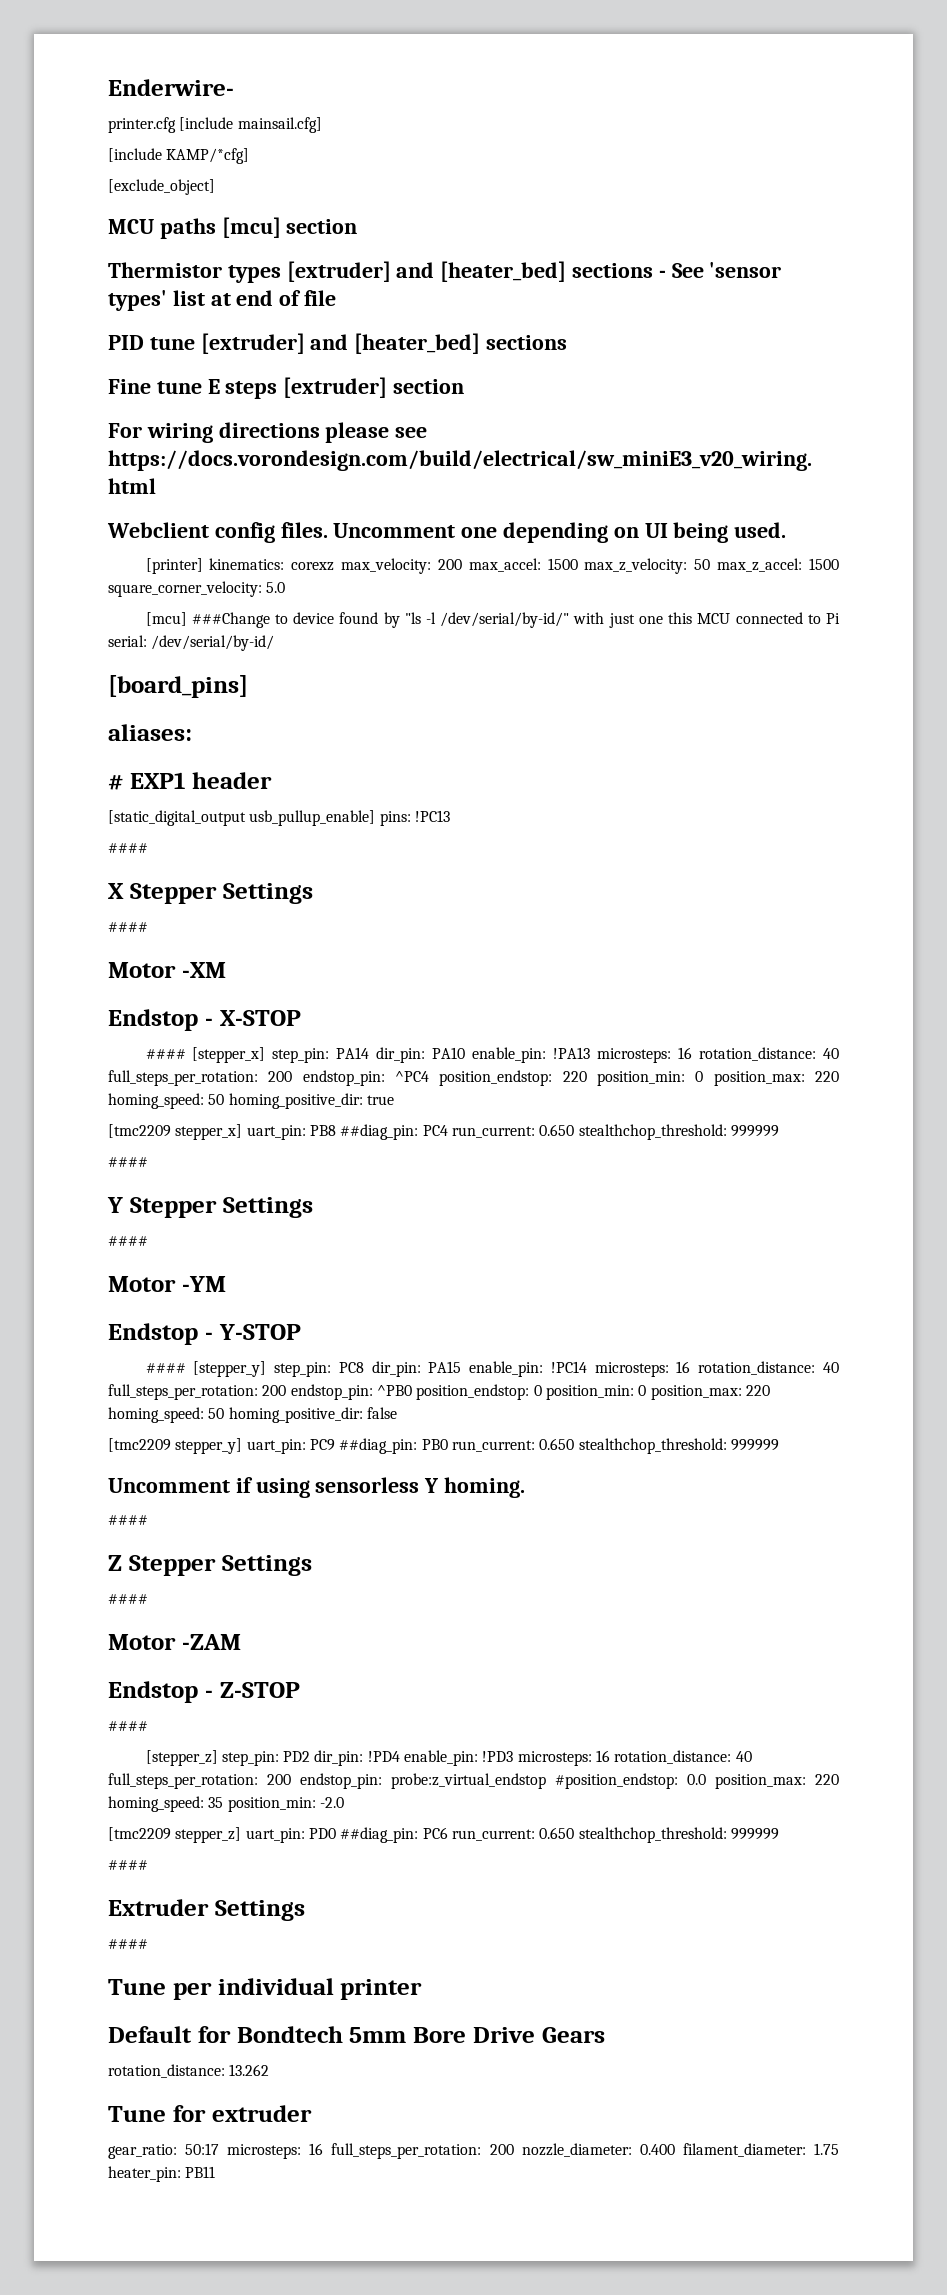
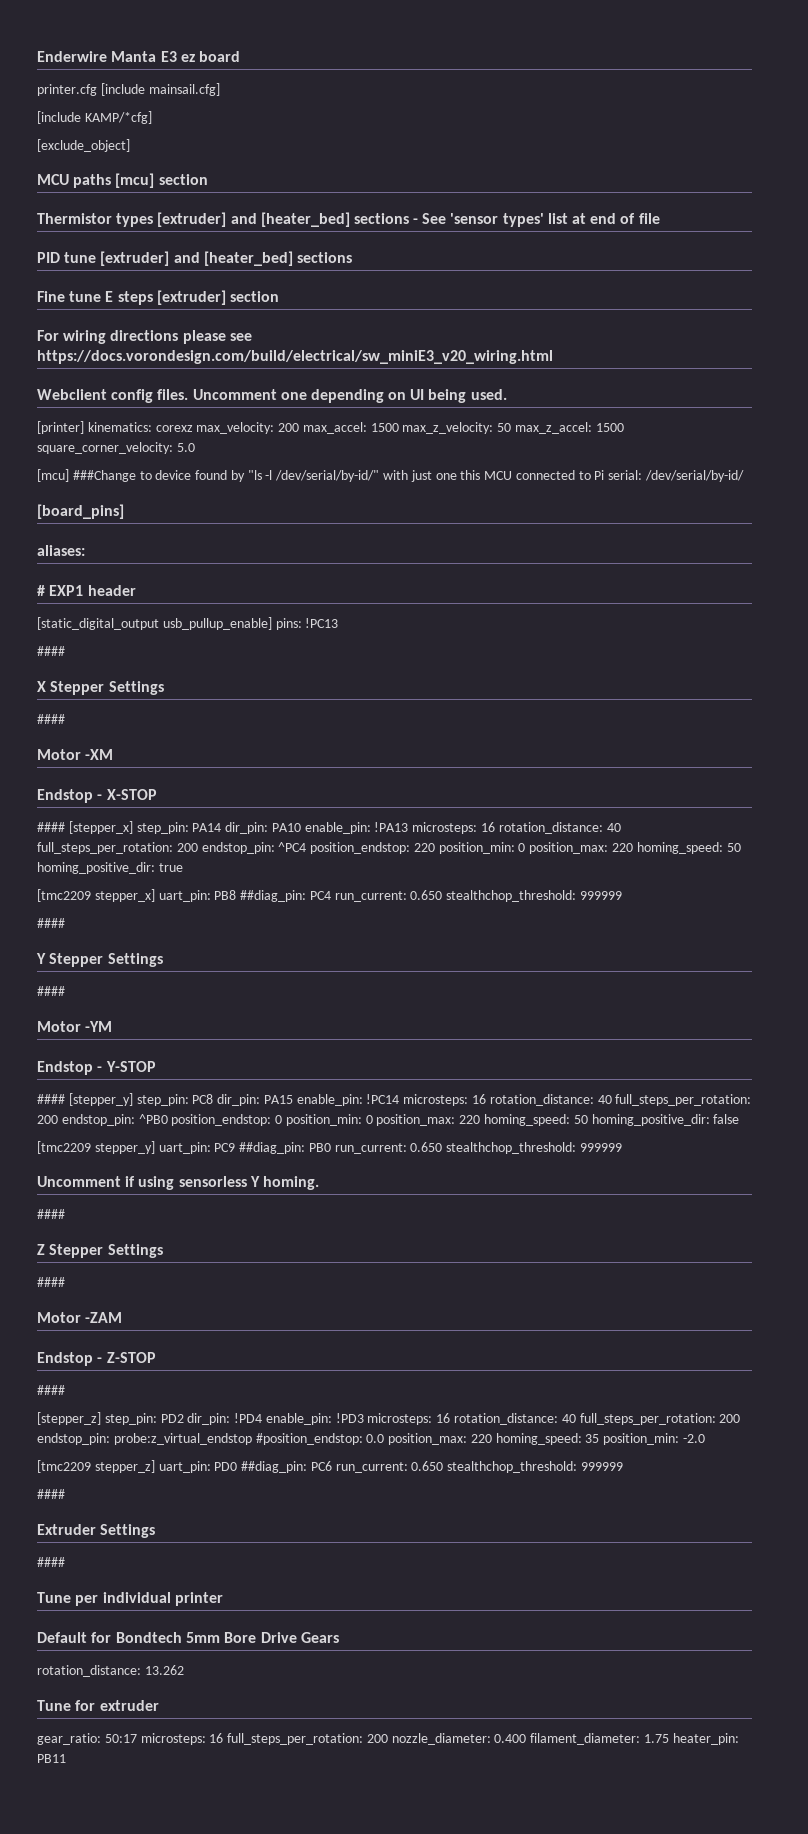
[108,79,234,96] Enderwire- -> [37,51,241,62] Enderwire Manta E3 ez board

